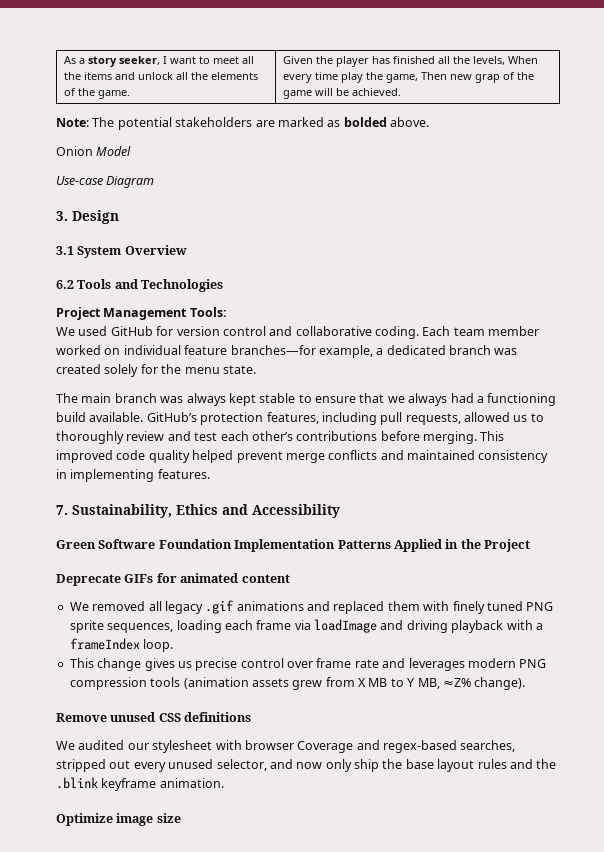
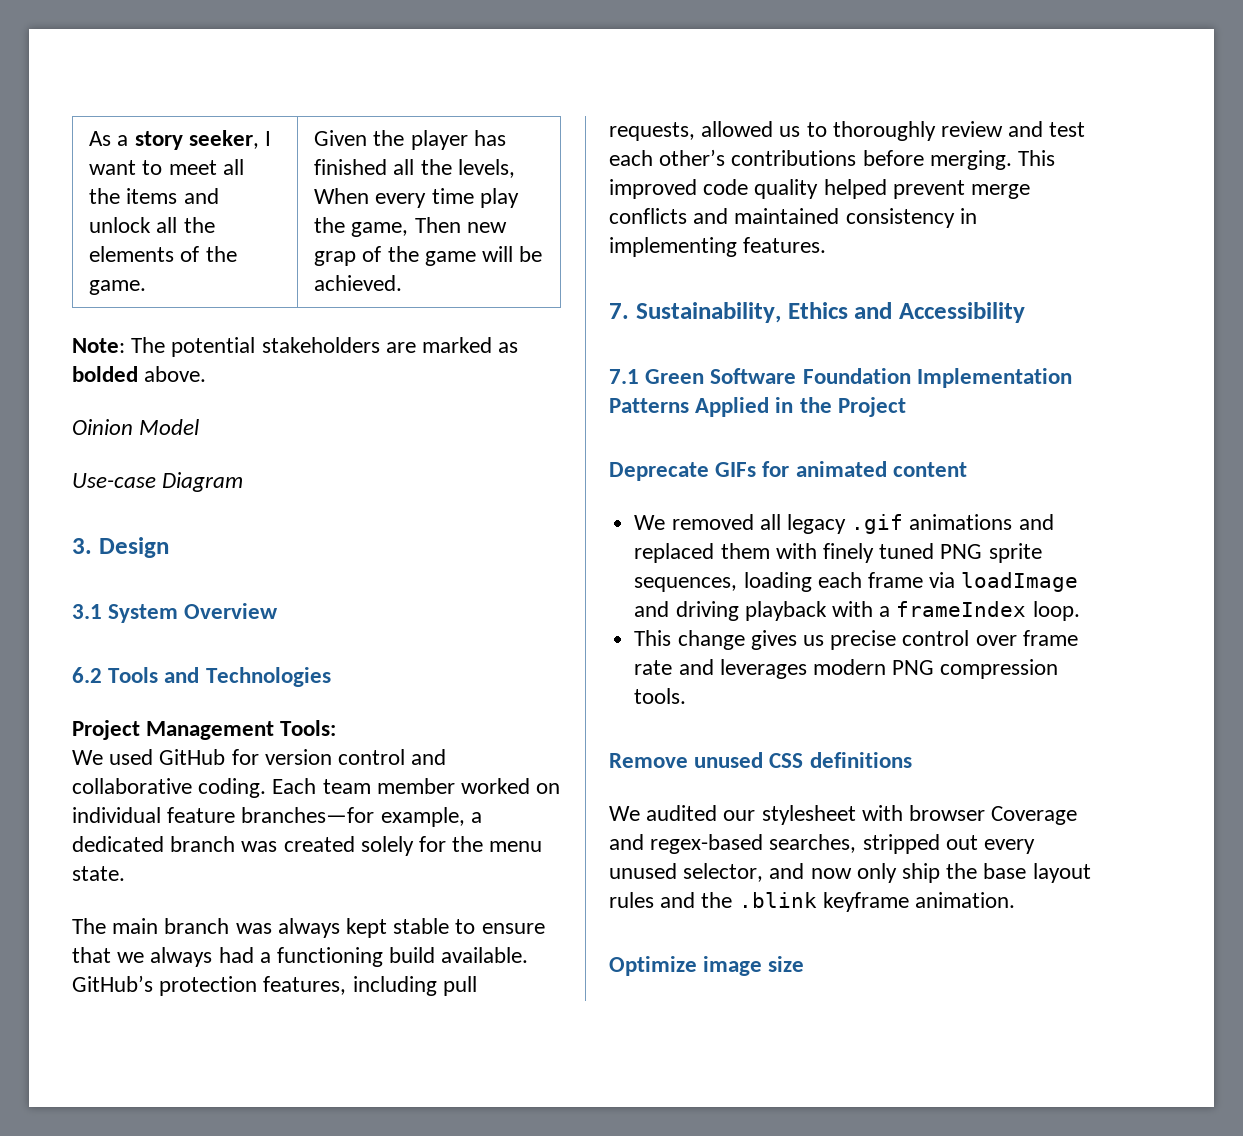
[56,146,93,156] Onion -> [72,419,133,435] Oinion
(340, 511) none -> [609,369,639,384] 7.1
[150,677,526,690] tools (animation assets grew from X MB to Y MB, ≈Z% change). -> [634,688,687,704] tools.

